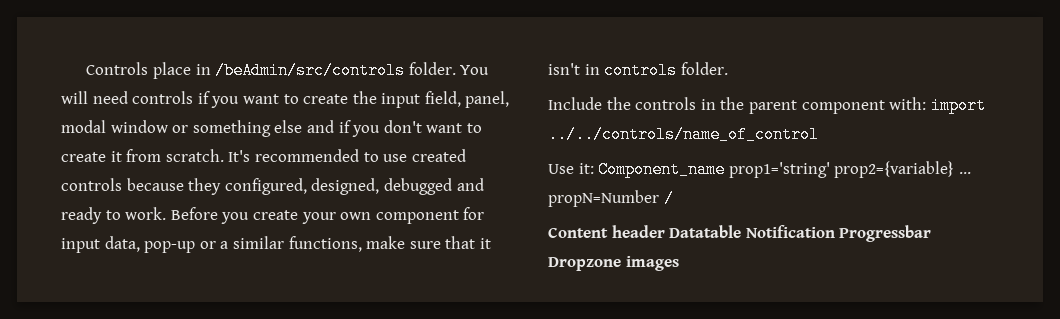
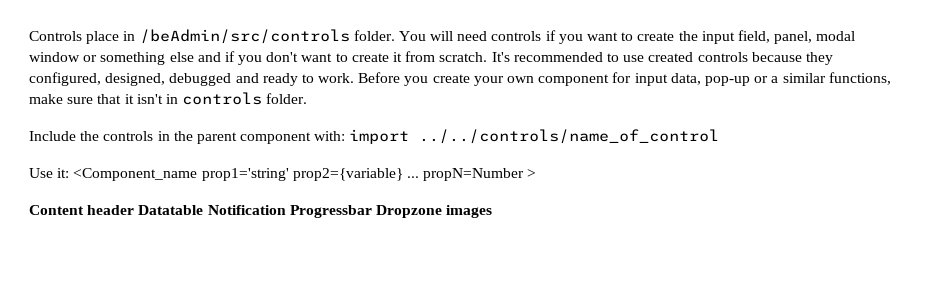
[598,161,726,178] Component_name -> [73,168,198,181] <Component_name
[663,190,674,207] / -> [527,169,537,178] >

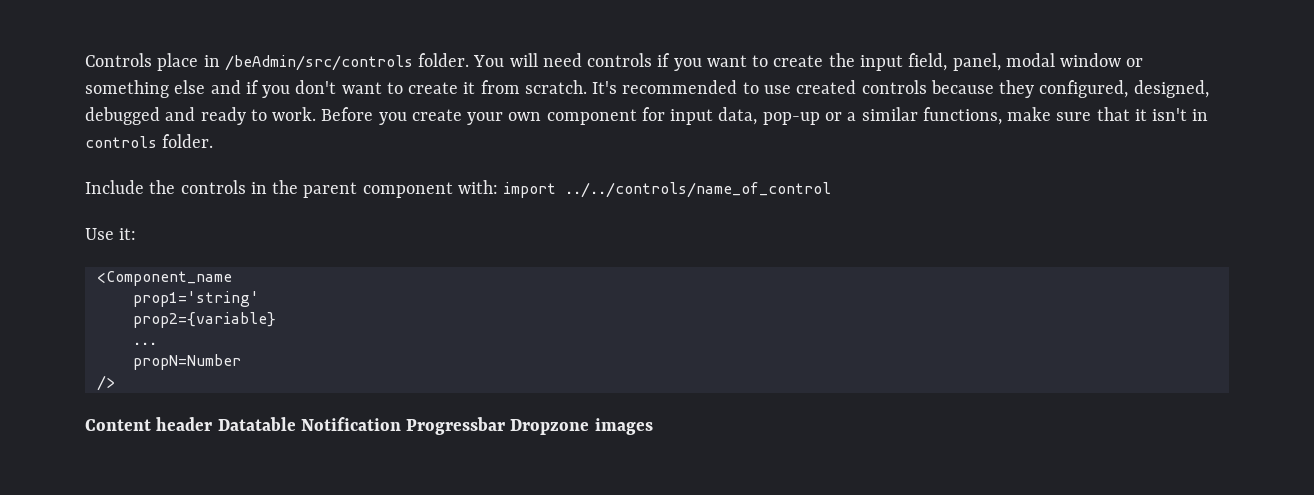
(70, 173) none -> (137, 234) //
(198, 174) none -> (232, 278) //
(289, 174) none -> (259, 299) //
(403, 174) none -> (276, 320) //
(419, 177) none -> (157, 343) //
[527,169,537,178] > -> [96,375,115,391] // />

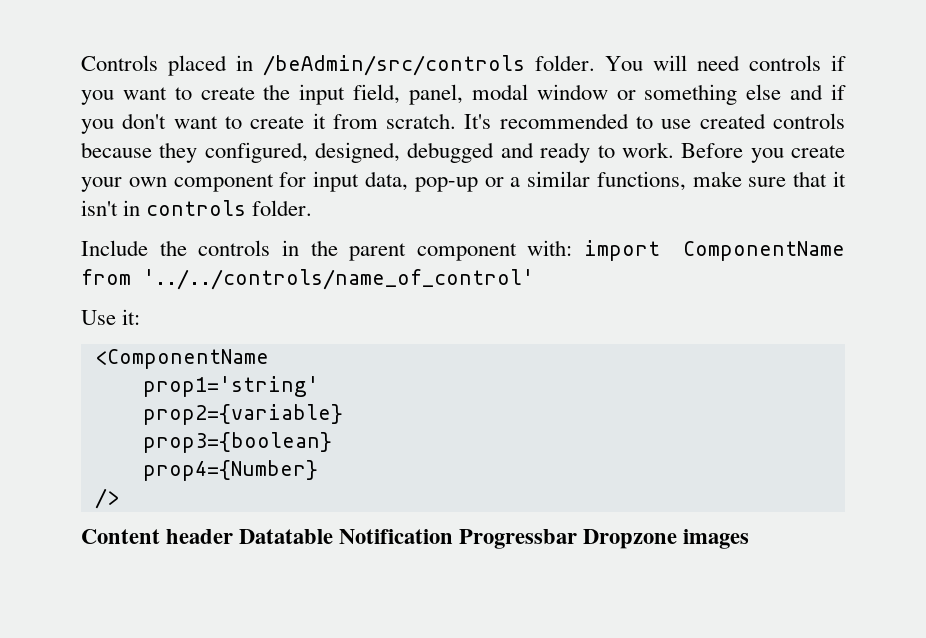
[157,53,199,71] place -> [168,55,227,76] placed
[565,182,832,198] ../../controls/name_of_control -> [682,241,845,261] [81,269,534,290] ComponentName from '../../controls/name_of_control'
[96,271,232,286] <Component_name -> [94,349,269,369] <ComponentName
[132,342,157,345] [132,354,241,370] ... // propN=Number -> [142,432,332,453] [142,460,318,481] prop3={boolean} // prop4={Number}

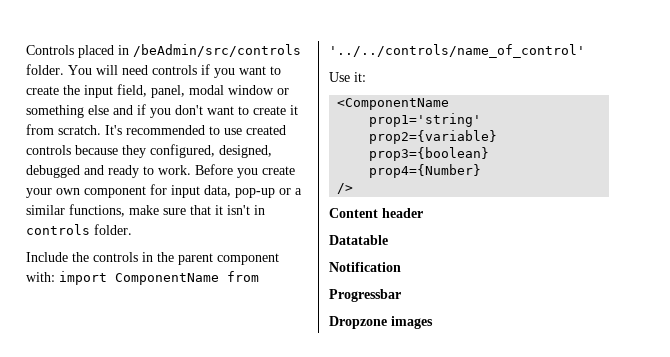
(234, 536) none -> (423, 213) //
(334, 536) none -> (388, 240) //
(454, 536) none -> (401, 267) //
(578, 539) none -> (401, 295) //

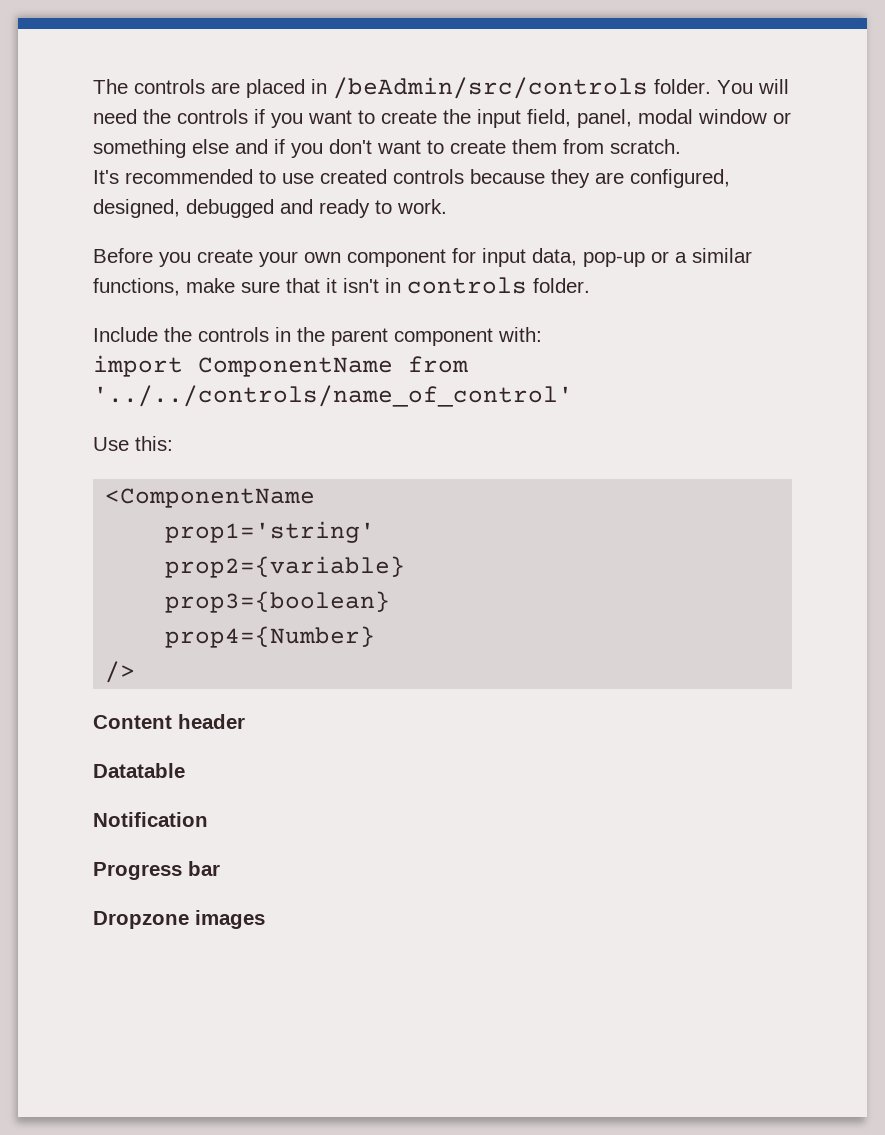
[26,45,74,55] Controls -> [93,79,240,94] The controls are
(148, 70) none -> [143,109,171,124] the
[290,105,298,115] it -> [512,139,557,154] them
(101, 130) none -> (681, 146) //
(146, 151) none -> [595,172,624,184] are
(191, 170) none -> (447, 206) //
(55, 277) none -> (542, 334) //
[354,72,366,82] it: -> [135,436,173,451] this:
[329,289,401,302] Progressbar -> [93,861,220,880] Progress bar

